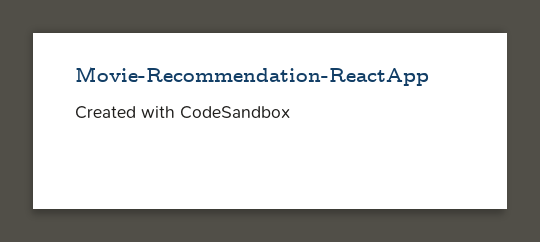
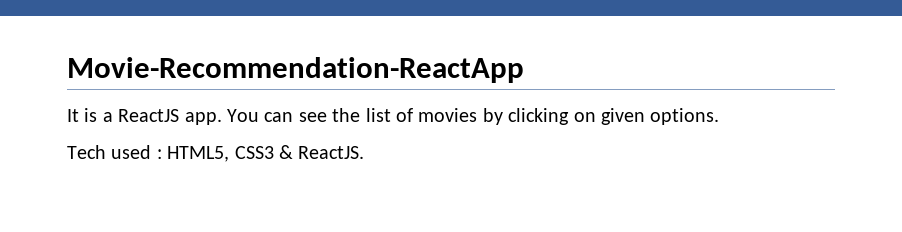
[75,106,290,119] Created with CodeSandbox -> [67,108,720,125] [67,145,365,162] It is a ReactJS app. You can see the list of movies by clicking on given options. // Tech used : HTML5, CSS3 & ReactJS.

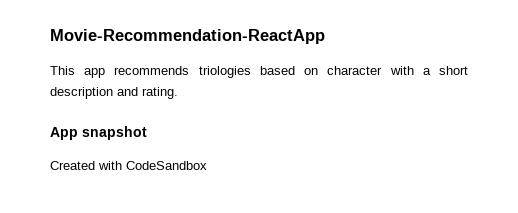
[67,108,720,125] [67,145,365,162] It is a ReactJS app. You can see the list of movies by clicking on given options. // Tech used : HTML5, CSS3 & ReactJS. -> [50,66,469,78] [50,87,178,99] [50,126,147,140] [50,161,207,170] This app recommends triologies based on character with a short description and rating. // App snapshot // Created with CodeSandbox

